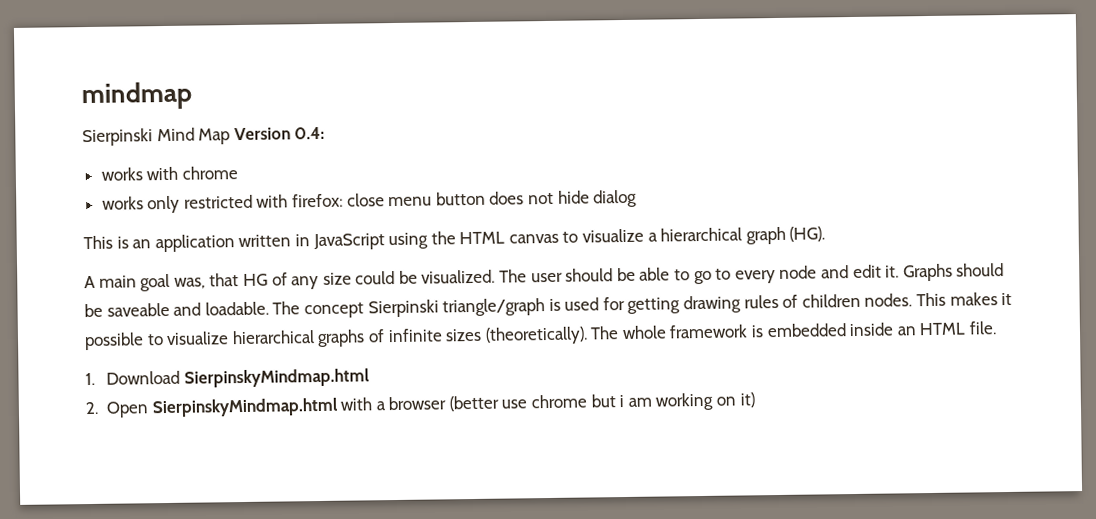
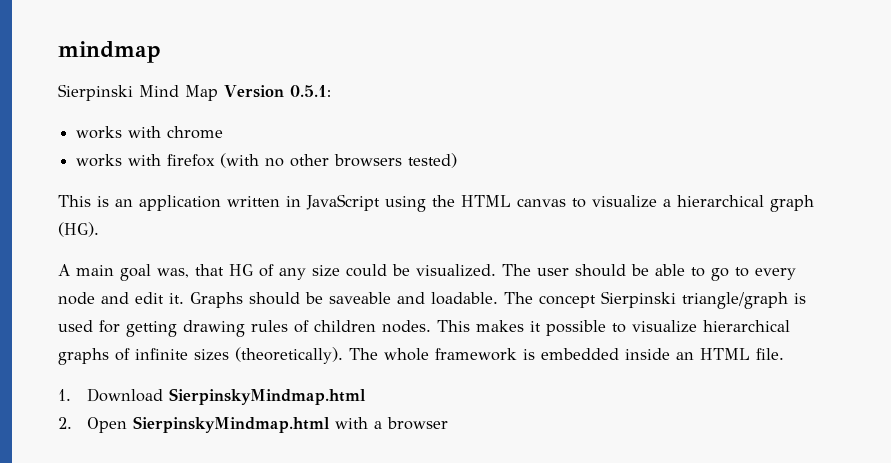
[294,126,326,140] 0.4: -> [289,85,331,97] 0.5.1:
[147,189,638,214] only restricted with firefox: close menu button does not hide dialog -> [128,153,458,168] with firefox (with no other browsers tested)
[448,392,755,412] (better use chrome but i am working on it) -> (449, 423) none

